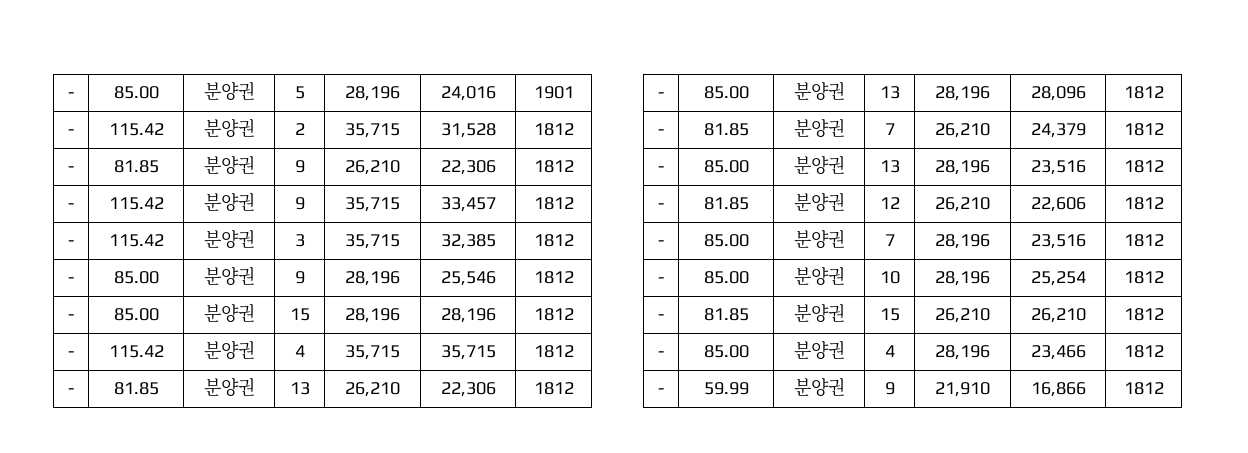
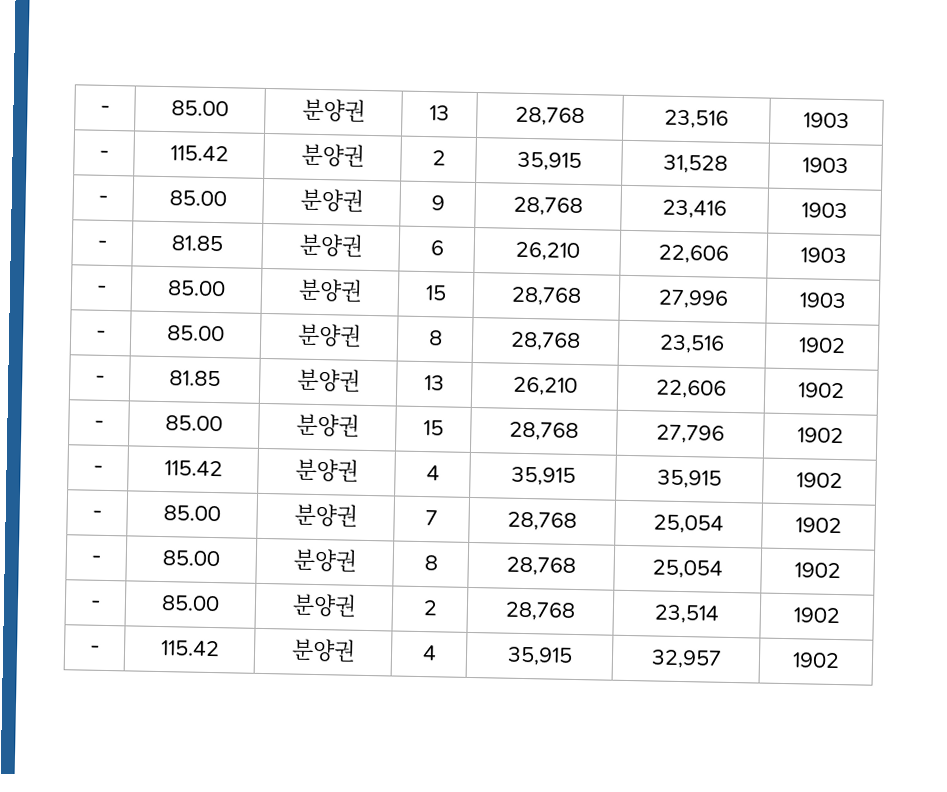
[68,92,74,98] [113,86,159,99] [203,82,255,101] [294,86,305,99] [345,86,400,101] [440,86,496,101] [533,86,574,99] - | 85.00 | 분양권 | 5 | 28,196 | 24,016 | 1901 -> [99,105,111,114] [171,100,229,117] [301,98,366,122] [429,105,450,121] [515,106,585,127] [664,109,729,129] [803,112,850,129] - | 85.00 | 분양권 | 13 | 28,768 | 23,516 | 1903
[345,123,400,138] 35,715 -> [516,151,582,172] 35,915
[533,123,574,136] [68,166,74,172] [113,160,159,173] [203,156,255,175] [294,160,305,173] [345,160,400,175] [440,160,496,175] [533,160,574,173] [68,203,74,209] [108,197,164,210] [203,193,255,212] [294,197,305,210] [345,197,400,212] [440,197,496,212] [533,197,574,210] [68,240,74,246] [108,234,164,247] [203,230,255,249] [294,234,305,247] [345,234,400,249] [440,234,496,249] [533,234,574,247] [68,277,74,283] [113,271,159,284] [203,267,255,286] [294,271,305,284] [345,271,400,286] [440,271,496,286] [533,271,574,284] [68,314,74,320] [113,308,159,321] [203,304,255,323] [289,308,310,321] [345,308,400,323] [440,308,496,323] [533,308,574,321] [68,351,74,357] [108,345,164,358] [203,341,255,360] [294,345,305,357] [345,345,400,360] [440,345,496,360] [533,345,574,358] 1812 // - | 81.85 | 분양권 | 9 | 26,210 | 22,306 | 1812 // - | 115.42 | 분양권 | 9 | 35,715 | 33,457 | 1812 // - | 115.42 | 분양권 | 3 | 35,715 | 32,385 | 1812 // - | 85.00 | 분양권 | 9 | 28,196 | 25,546 | 1812 // - | 85.00 | 분양권 | 15 | 28,196 | 28,196 | 1812 // - | 115.42 | 분양권 | 4 | 35,715 | 35,715 | 1812 -> [802,157,849,174] [97,195,109,204] [169,190,227,207] [299,188,364,212] [430,195,445,211] [513,196,583,217] [662,199,727,219] [801,202,848,219] [96,240,108,249] [171,235,224,252] [298,233,364,257] [429,240,444,256] [514,241,580,262] [658,244,729,264] [800,247,847,264] [95,285,108,294] [167,280,226,297] [297,278,363,302] [425,285,447,301] [511,286,582,307] [657,289,729,309] [799,292,847,309] [95,330,107,339] [167,325,225,342] [296,323,362,347] [427,330,443,346] [510,331,581,352] [659,334,725,354] [798,337,846,354] 1903 // - | 85.00 | 분양권 | 9 | 28,768 | 23,416 | 1903 // - | 81.85 | 분양권 | 6 | 26,210 | 22,606 | 1903 // - | 85.00 | 분양권 | 15 | 28,768 | 27,996 | 1903 // - | 85.00 | 분양권 | 8 | 28,768 | 23,516 | 1902
[440,382,496,397] [533,382,574,395] [658,92,664,98] [703,86,749,99] [793,82,845,101] [879,86,900,99] [935,86,990,101] [1030,86,1086,101] [1123,86,1164,99] [658,129,664,135] [703,123,749,136] [793,119,845,138] [884,123,895,135] [935,123,990,138] [1030,123,1086,138] [1123,123,1164,136] [658,166,664,172] [703,160,749,173] [793,156,845,175] [879,160,900,173] [935,160,990,175] [1030,160,1086,175] [1123,160,1164,173] [658,203,664,209] [703,197,749,210] [793,193,845,212] [879,197,900,209] [935,197,990,212] [1030,197,1086,212] [1123,197,1164,210] 22,306 | 1812 // - | 85.00 | 분양권 | 13 | 28,196 | 28,096 | 1812 // - | 81.85 | 분양권 | 7 | 26,210 | 24,379 | 1812 // - | 85.00 | 분양권 | 13 | 28,196 | 23,516 | 1812 // - | 81.85 | 분양권 | 12 | 26,210 | 22,606 | 1812 -> [656,379,727,399] [798,382,845,399] [93,420,105,429] [165,415,223,432] [295,413,360,437] [423,420,444,436] [509,421,579,442] [656,424,725,444] [797,427,844,444] [92,465,104,474] [163,460,223,477] [294,458,359,482] [425,465,440,481] [510,466,576,486] [657,469,722,489] [796,472,843,489] 22,606 | 1902 // - | 85.00 | 분양권 | 15 | 28,768 | 27,796 | 1902 // - | 115.42 | 분양권 | 4 | 35,915 | 35,915 | 1902
[935,234,990,249] [1030,234,1086,249] [1123,234,1164,247] [658,277,664,283] [703,271,749,284] [793,267,845,286] [879,271,900,284] [935,271,990,286] [1030,271,1086,286] [1123,271,1164,284] [658,314,664,320] [703,308,749,321] [793,304,845,323] [879,308,900,321] [935,308,990,323] [1030,308,1086,323] [1123,308,1164,321] [658,351,664,357] [703,345,749,358] [793,341,845,360] [884,345,895,357] [935,345,990,360] [1030,345,1086,360] [1123,345,1164,358] [658,388,664,394] [703,382,749,395] [793,378,845,397] [884,382,895,395] [935,382,990,397] [1030,382,1086,397] [1123,382,1164,395] 28,196 | 23,516 | 1812 // - | 85.00 | 분양권 | 10 | 28,196 | 25,254 | 1812 // - | 81.85 | 분양권 | 15 | 26,210 | 26,210 | 1812 // - | 85.00 | 분양권 | 4 | 28,196 | 23,466 | 1812 // - | 59.99 | 분양권 | 9 | 21,910 | 16,866 | 1812 -> [507,511,577,532] [653,514,724,534] [795,517,842,534] [90,555,102,564] [162,550,220,567] [292,548,358,572] [423,555,438,571] [506,556,576,576] [652,559,723,579] [794,562,841,579] [89,600,101,609] [161,595,220,612] [291,593,357,617] [422,600,438,616] [505,601,576,621] [654,604,720,624] [793,607,840,624] [88,645,101,654] [159,640,220,657] [290,638,356,662] [421,645,437,661] [506,646,573,666] [650,649,722,669] [792,652,840,669] 28,768 | 25,054 | 1902 // - | 85.00 | 분양권 | 8 | 28,768 | 25,054 | 1902 // - | 85.00 | 분양권 | 2 | 28,768 | 23,514 | 1902 // - | 115.42 | 분양권 | 4 | 35,915 | 32,957 | 1902

